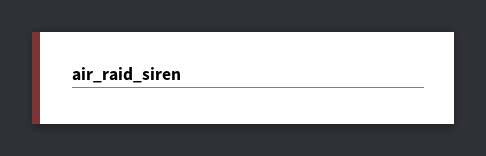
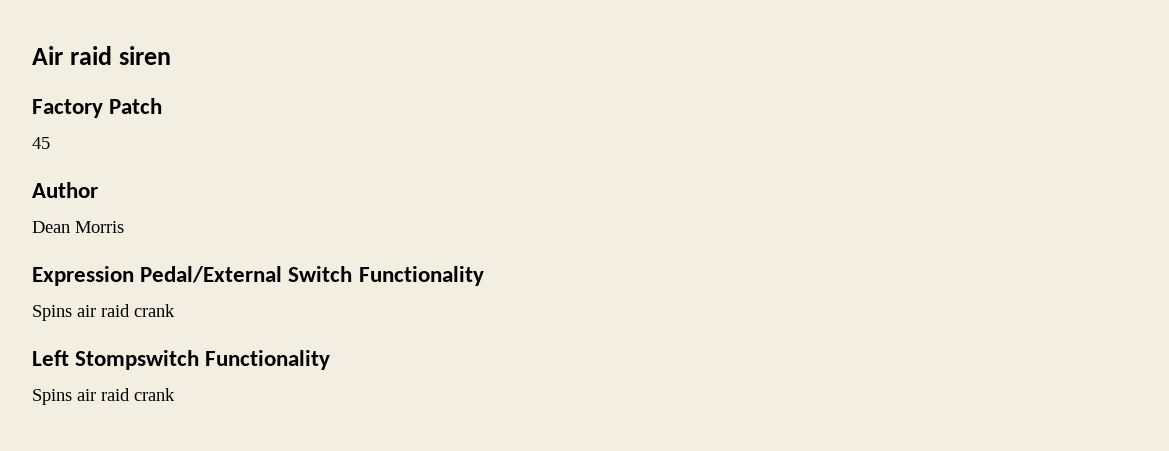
[72,67,181,83] air_raid_siren -> [32,46,172,65] [32,98,163,118] [32,137,50,149] [32,182,98,198] [32,221,124,233] [32,266,484,286] [32,304,175,321] [32,350,331,370] [32,388,175,405] Air raid siren // Factory Patch // 45 // Author // Dean Morris // Expression Pedal/External Switch Functionality // Spins air raid crank // Left Stompswitch Functionality // Spins air raid crank

